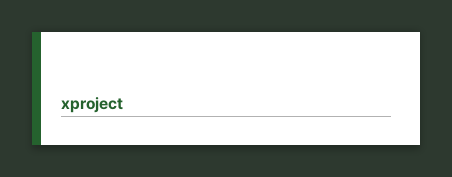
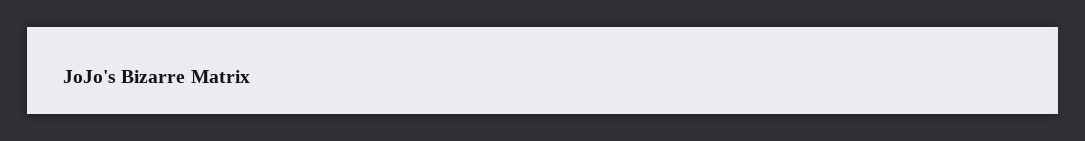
[61,97,123,113] xproject -> [63,70,250,83] JoJo's Bizarre Matrix

